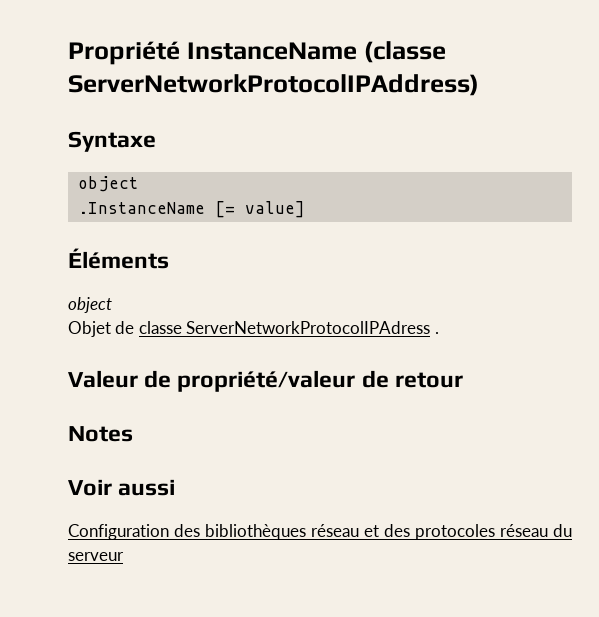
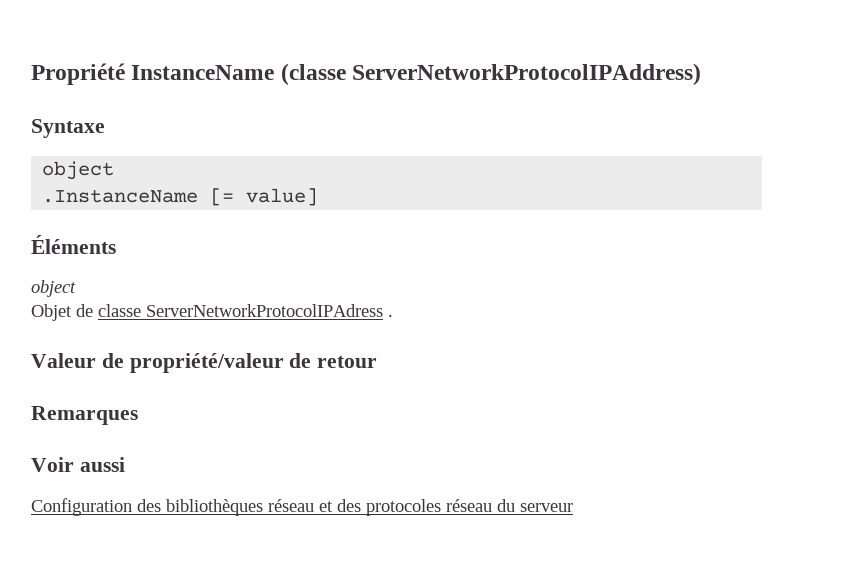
[68,426,133,442] Notes -> [31,406,138,425] Remarques

